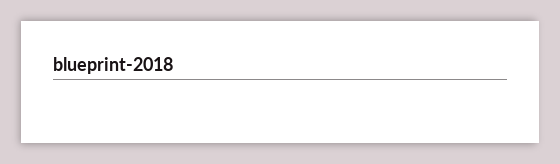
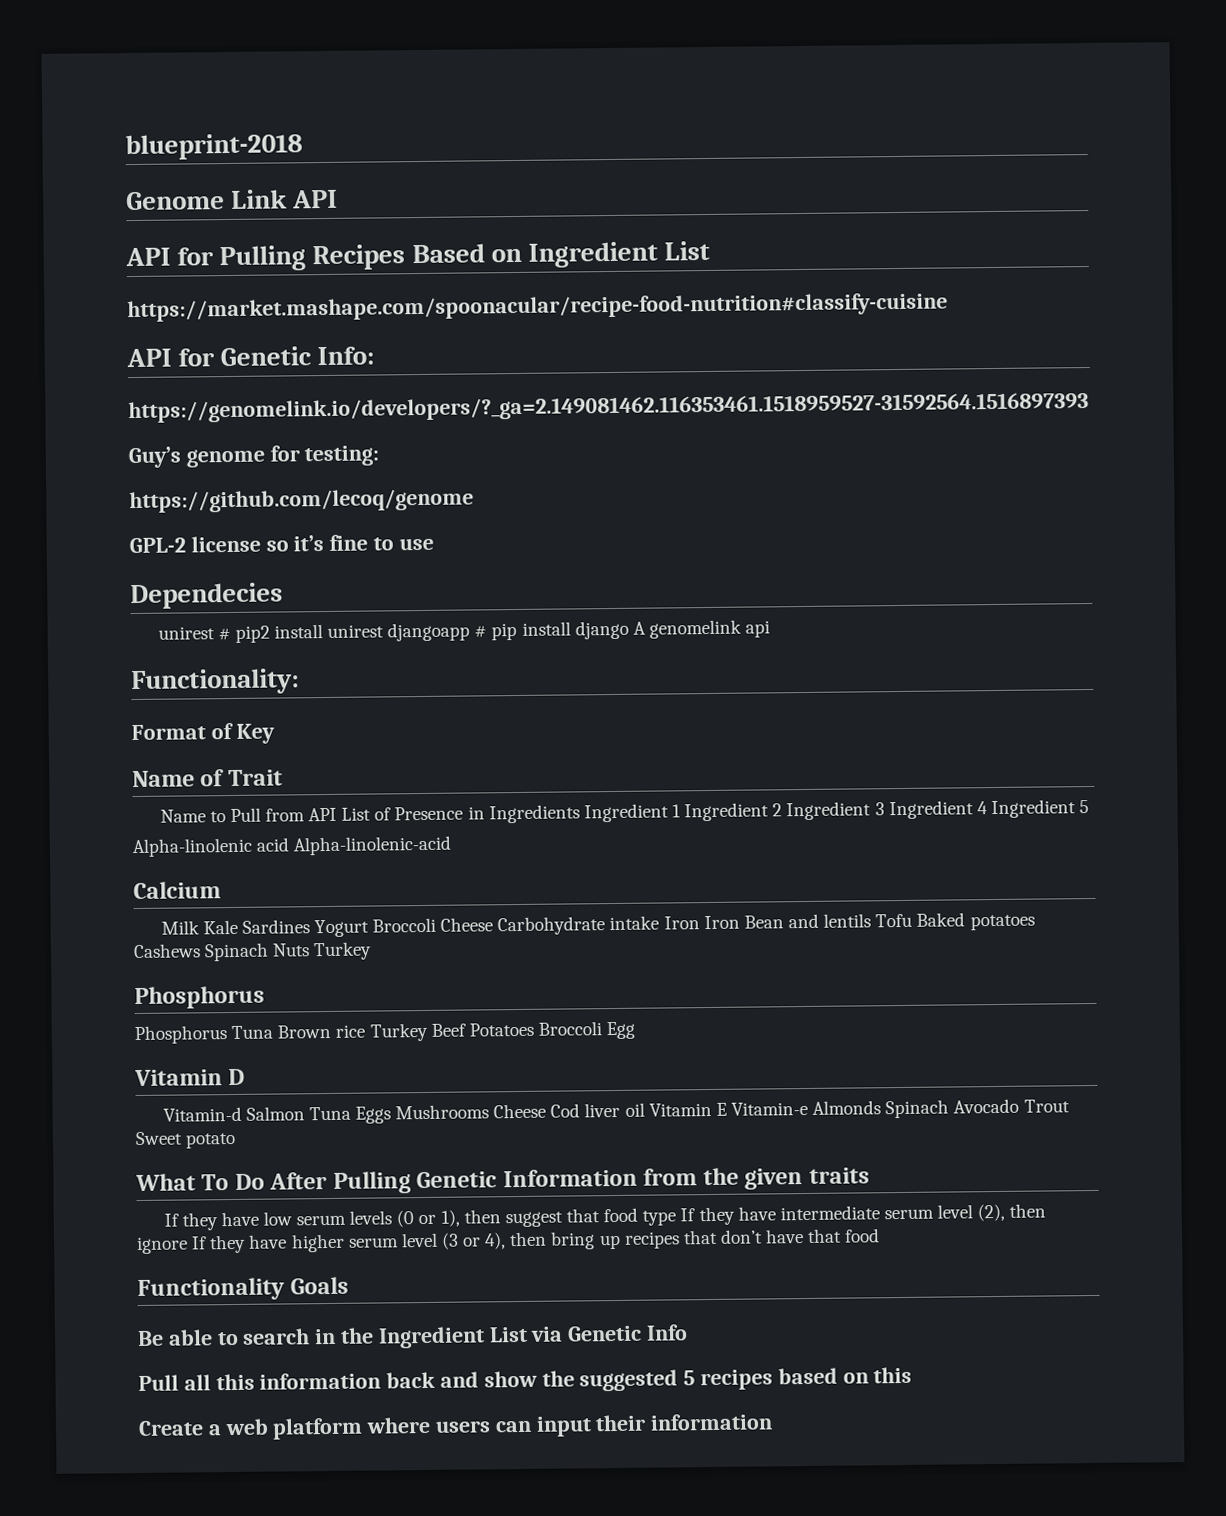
(173, 65) none -> [126,189,339,211] [125,240,711,272] [127,292,948,323] [126,346,376,368] [128,392,1089,424] [128,445,380,469] [129,488,474,514] [129,534,434,554] [130,582,283,610] [157,619,771,643] [131,668,300,696] [131,722,275,744] [132,769,283,788] [159,799,1090,824] [132,835,452,858] [133,881,221,900] [160,912,1035,938] [133,941,373,962] [134,985,265,1010] [134,1021,636,1045] [134,1068,246,1087] [162,1098,1070,1124] [135,1131,237,1149] [135,1167,870,1194] [163,1203,1047,1231] [136,1228,881,1255] [137,1276,350,1302] [137,1324,689,1349] [138,1366,913,1392] [138,1413,774,1440] // Genome Link API // API for Pulling Recipes Based on Ingredient List // https://market.mashape.com/spoonacular/recipe-food-nutrition#classify-cuisine // API for Genetic Info: // https://genomelink.io/developers/?_ga=2.149081462.116353461.1518959527-31592564.1516897393 // Guy’s genome for testing: // https://github.com/lecoq/genome // GPL-2 license so it’s fine to use // Dependecies // unirest # pip2 install unirest djangoapp # pip install django A genomelink api // Functionality: // Format of Key // Name of Trait // Name to Pull from API List of Presence in Ingredients Ingredient 1 Ingredient 2 Ingredient 3 Ingredient 4 Ingredient 5 // Alpha-linolenic acid Alpha-linolenic-acid // Calcium // Milk Kale Sardines Yogurt Broccoli Cheese Carbohydrate intake Iron Iron Bean and lentils Tofu Baked potatoes Cashews Spinach Nuts Turkey // Phosphorus // Phosphorus Tuna Brown rice Turkey Beef Potatoes Broccoli Egg // Vitamin D // Vitamin-d Salmon Tuna Eggs Mushrooms Cheese Cod liver oil Vitamin E Vitamin-e Almonds Spinach Avocado Trout Sweet potato // What To Do After Pulling Genetic Information from the given traits // If they have low serum levels (0 or 1), then suggest that food type If they have intermediate serum level (2), then ignore If they have higher serum level (3 or 4), then bring up recipes that don’t have that food // Functionality Goals // Be able to search in the Ingredient List via Genetic Info // Pull all this information back and show the suggested 5 recipes based on this // Create a web platform where users can input their information

